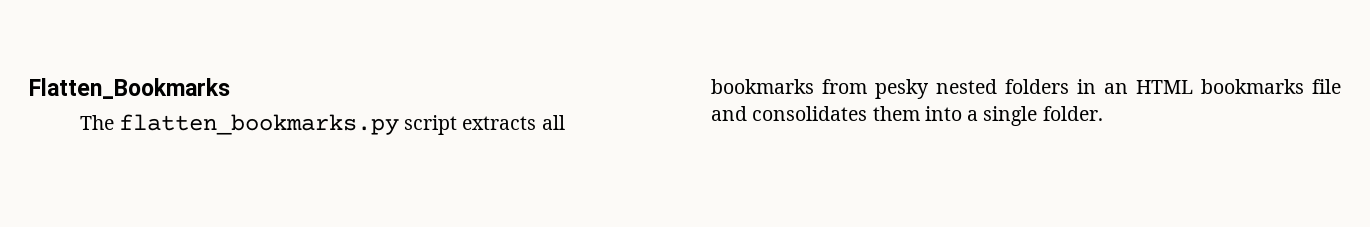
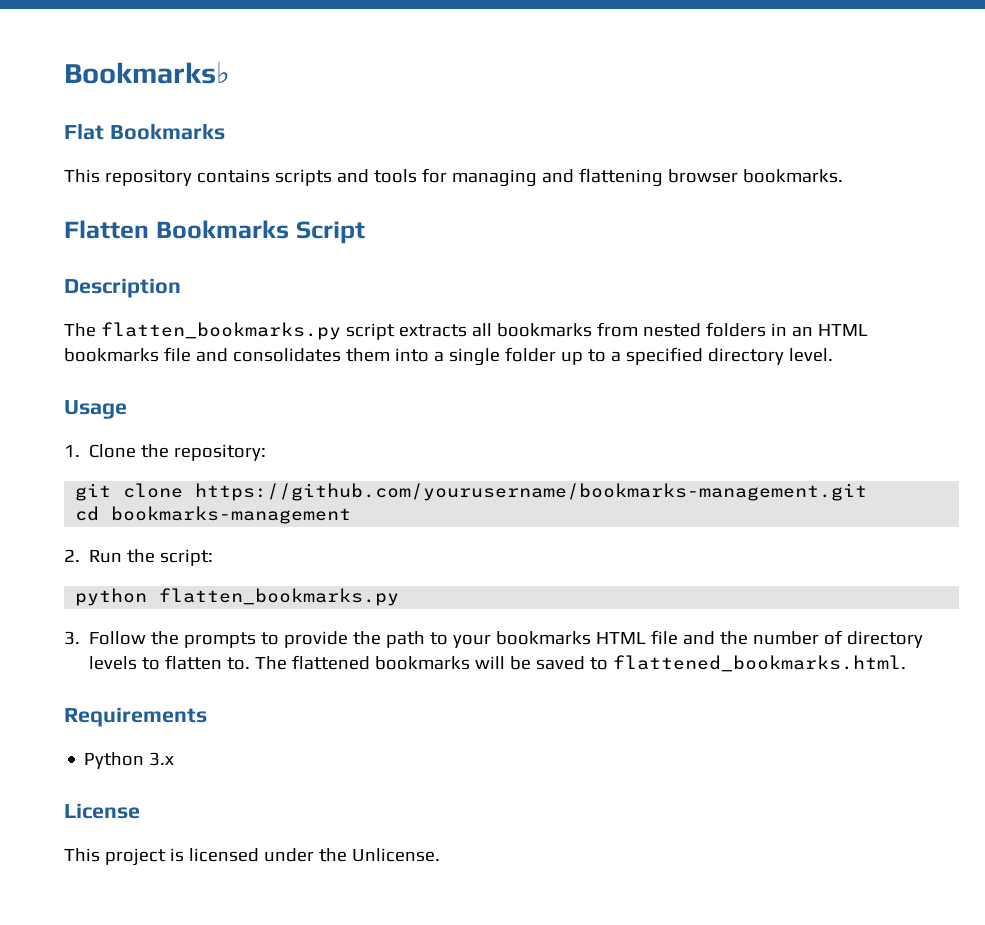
[29,78,230,99] Flatten_Bookmarks -> [64,61,230,84] [64,123,225,140] [64,168,843,187] [64,220,365,244] [64,278,181,298] Bookmarks♭ // Flat Bookmarks // This repository contains scripts and tools for managing and flattening browser bookmarks. // Flatten Bookmarks Script // Description
[875,79,929,99] pesky -> (638, 329) none
[1042,106,1103,121] folder. -> [504,347,833,365] [64,400,127,419] [64,444,267,461] [75,483,868,501] [75,506,352,524] [64,549,214,566] [75,588,400,606] [64,630,924,648] [89,655,907,672] [64,707,207,727] [84,752,175,769] [64,803,140,819] [64,848,440,866] folder up to a specified directory level. // Usage // 1. Clone the repository: // git clone https://github.com/yourusername/bookmarks-management.git // cd bookmarks-management // 2. Run the script: // python flatten_bookmarks.py // 3. Follow the prompts to provide the path to your bookmarks HTML file and the number of directory levels to flatten to. The flattened bookmarks will be saved to flattened_bookmarks.html. // Requirements // Python 3.x // License // This project is licensed under the Unlicense.

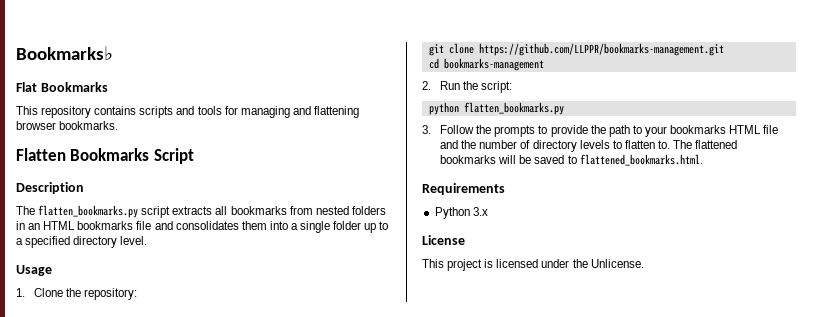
[195,483,868,501] https://github.com/yourusername/bookmarks-management.git -> [478,43,724,56] https://github.com/LLPPR/bookmarks-management.git

